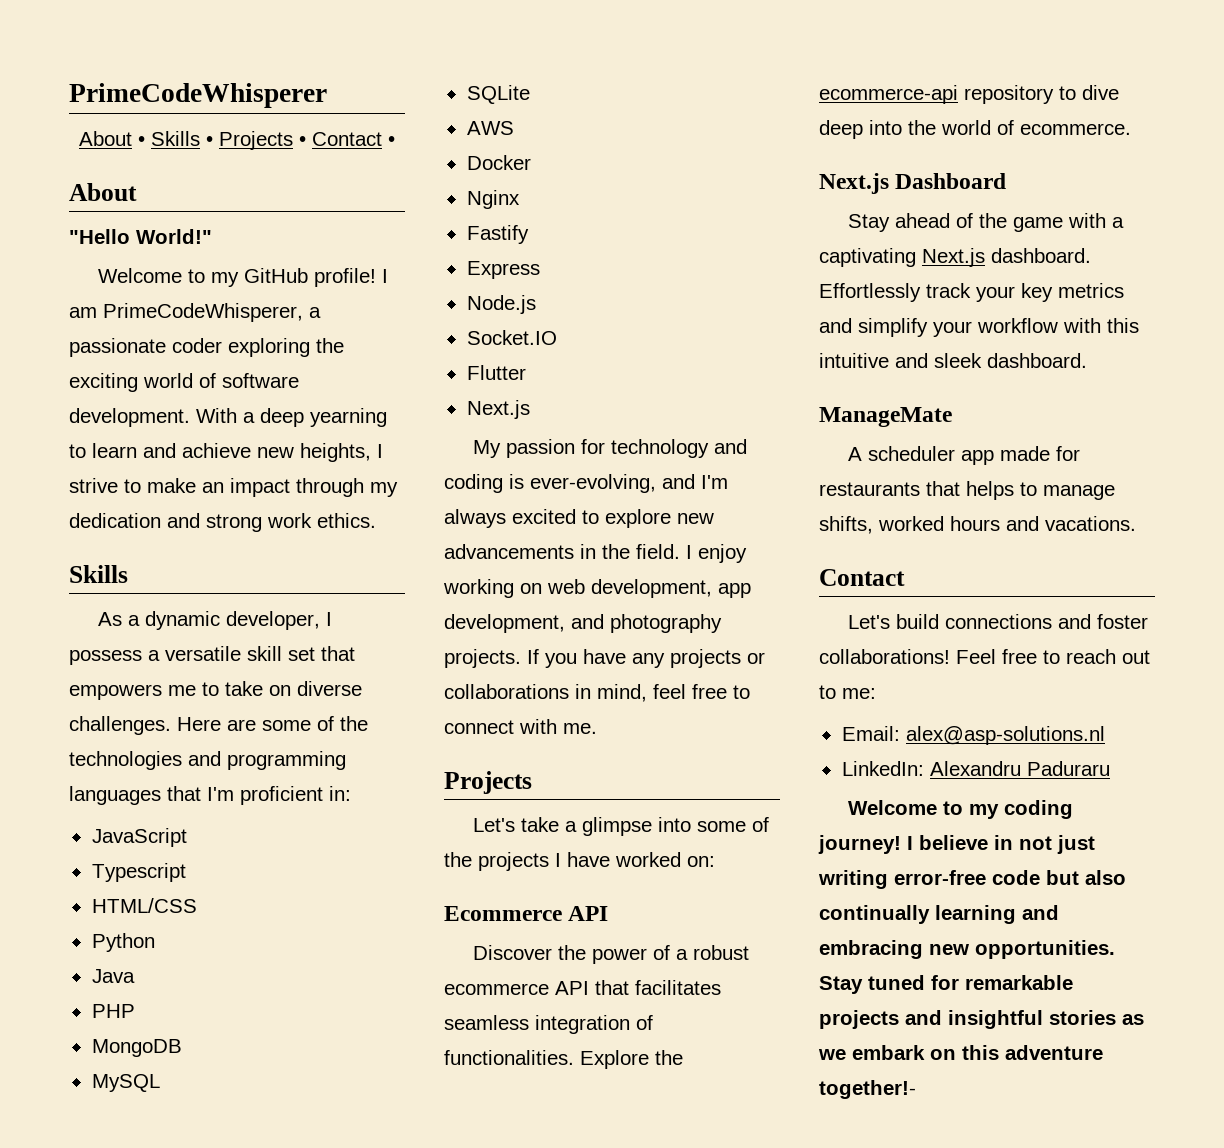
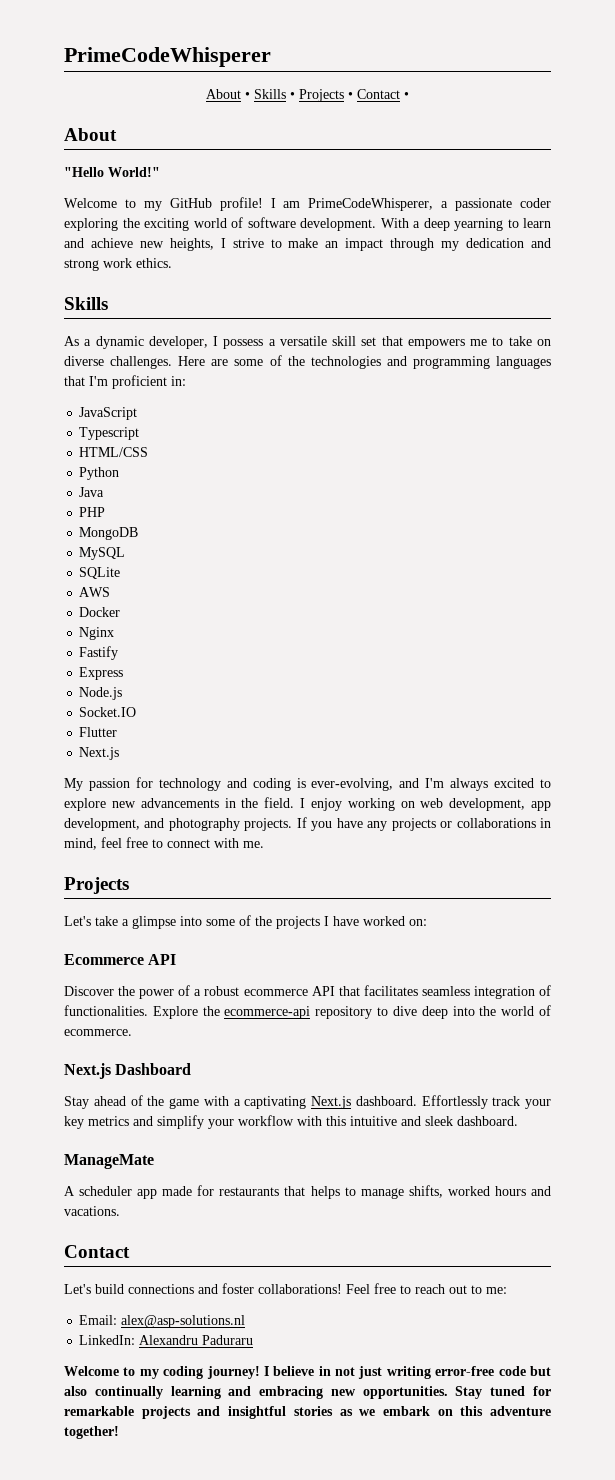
[819,1080,916,1099] together!- -> [64,1426,119,1439] together!

